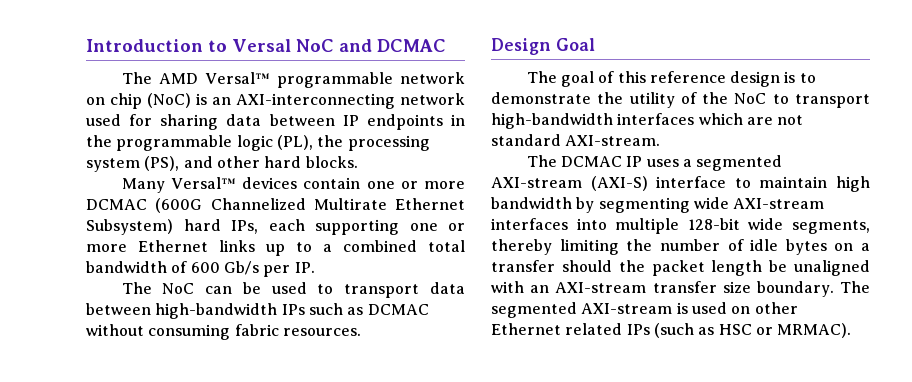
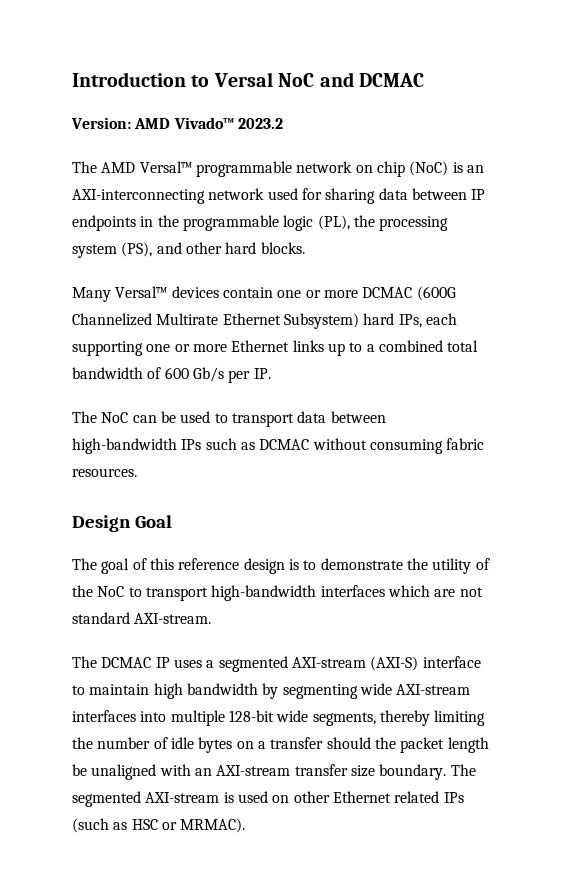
(446, 45) none -> [71,117,283,129] // Version: AMD Vivado™ 2023.2

